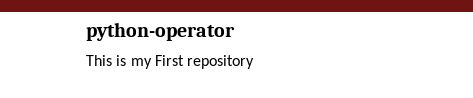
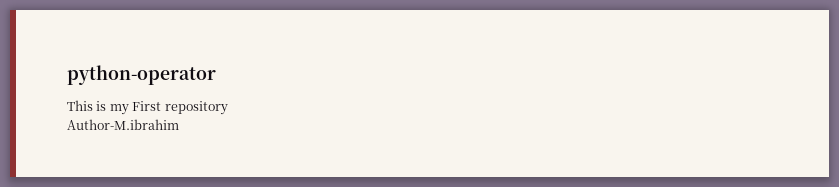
(255, 62) none -> [67,119,179,130] // Author-M.ibrahim

